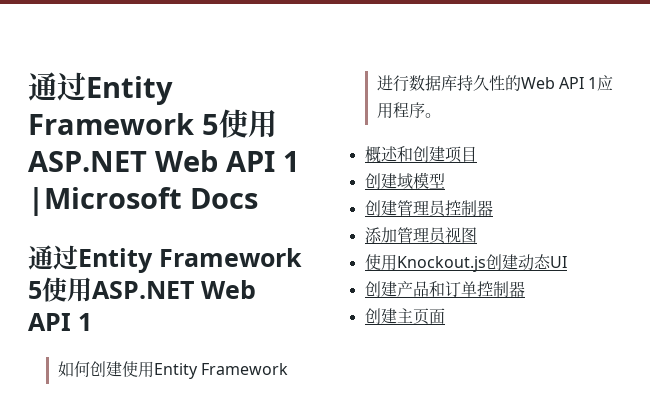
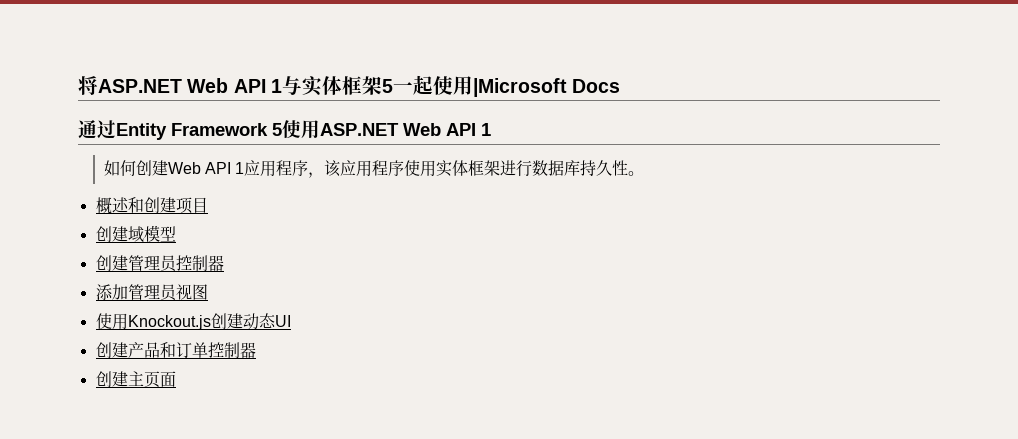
[28,72,173,105] [28,109,277,138] [28,150,300,172] 通过Entity Framework 5使用ASP.NET Web API 1 -> [78,75,473,96] 将ASP.NET Web API 1与实体框架5一起使用
[121,361,288,379] [376,75,614,92] [376,102,425,119] 使用Entity Framework进行数据库持久性的Web API 1应用程序 -> [167,160,629,178] Web API 1应用程序，该应用程序使用实体框架进行数据库持久性

